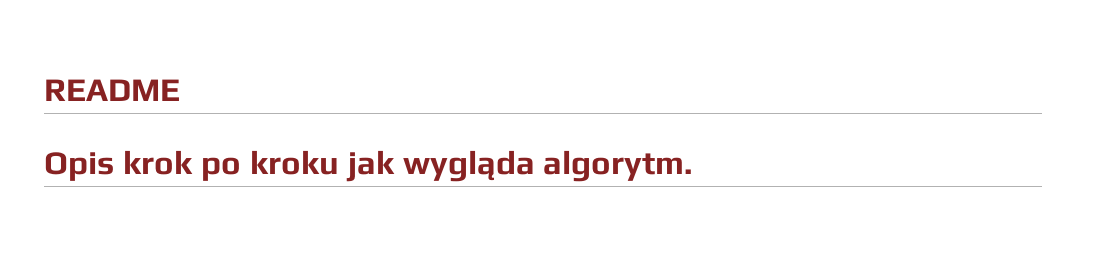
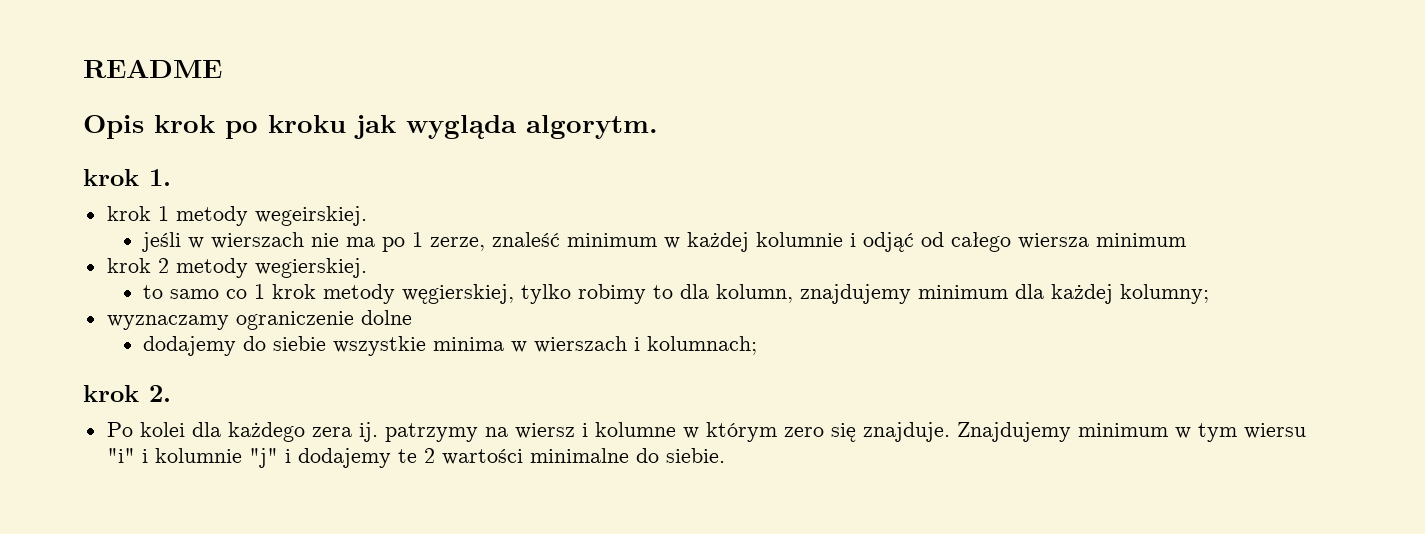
(693, 166) none -> [83,169,171,186] [106,206,367,226] [142,232,1187,252] [106,258,367,278] [143,284,1210,304] [106,310,412,330] [143,336,758,356] [83,385,171,402] [106,422,1306,442] [106,448,725,468] // krok 1. // krok 1 metody wegeirskiej. // jeśli w wierszach nie ma po 1 zerze, znaleść minimum w każdej kolumnie i odjąć od całego wiersza minimum // krok 2 metody wegierskiej. // to samo co 1 krok metody węgierskiej, tylko robimy to dla kolumn, znajdujemy minimum dla każdej kolumny; // wyznaczamy ograniczenie dolne // dodajemy do siebie wszystkie minima w wierszach i kolumnach; // krok 2. // Po kolei dla każdego zera ij. patrzymy na wiersz i kolumne w którym zero się znajduje. Znajdujemy minimum w tym wiersu "i" i kolumnie "j" i dodajemy te 2 wartości minimalne do siebie.

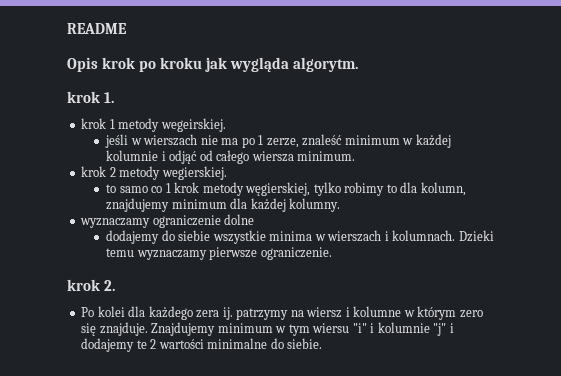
[1096,233,1187,247] minimum -> [297,151,356,161] minimum.
[1120,284,1210,304] kolumny; -> [289,198,341,212] kolumny.
[647,336,758,355] kolumnach; -> [392,230,494,242] [106,247,332,260] kolumnach. Dzieki temu wyznaczamy pierwsze ograniczenie.

